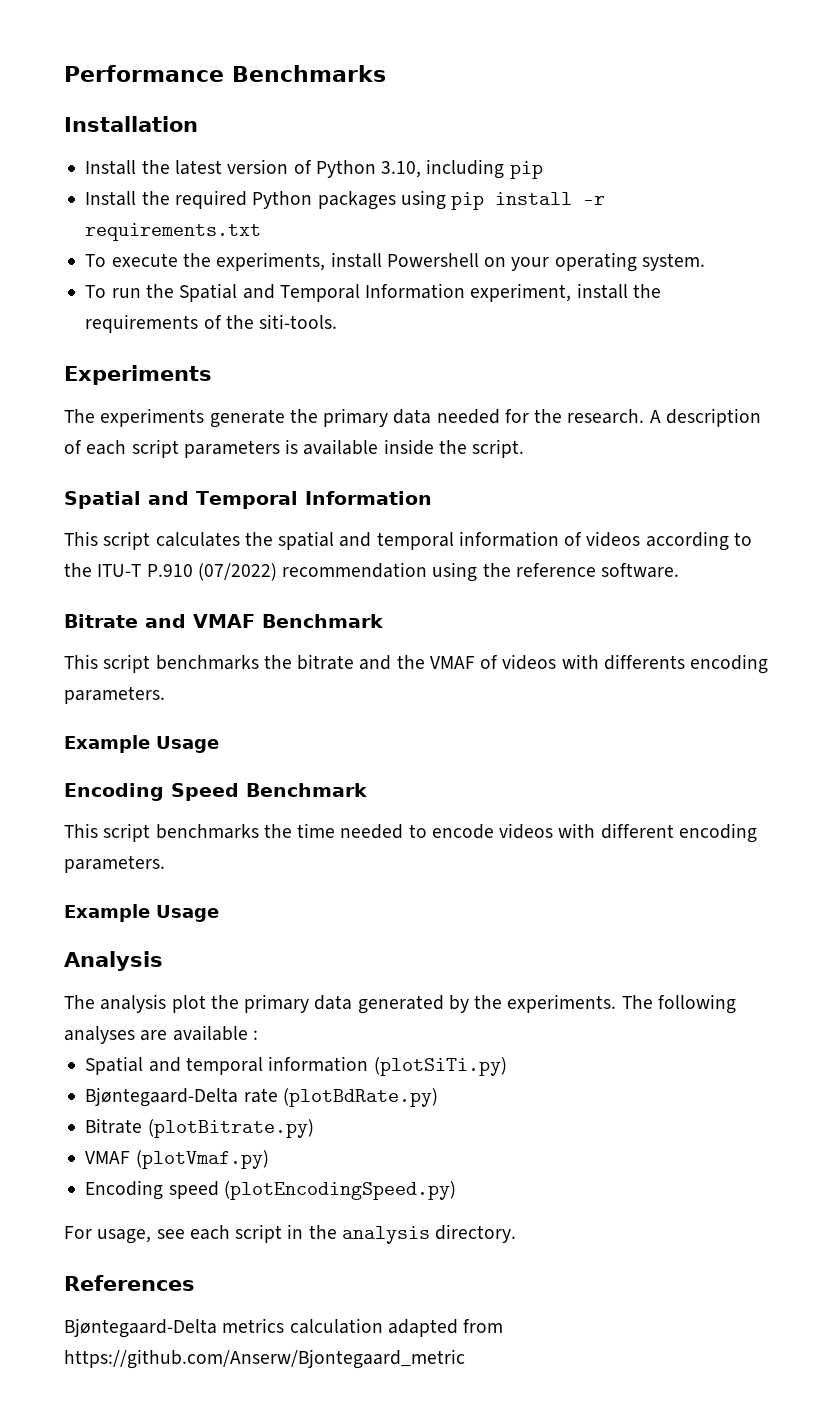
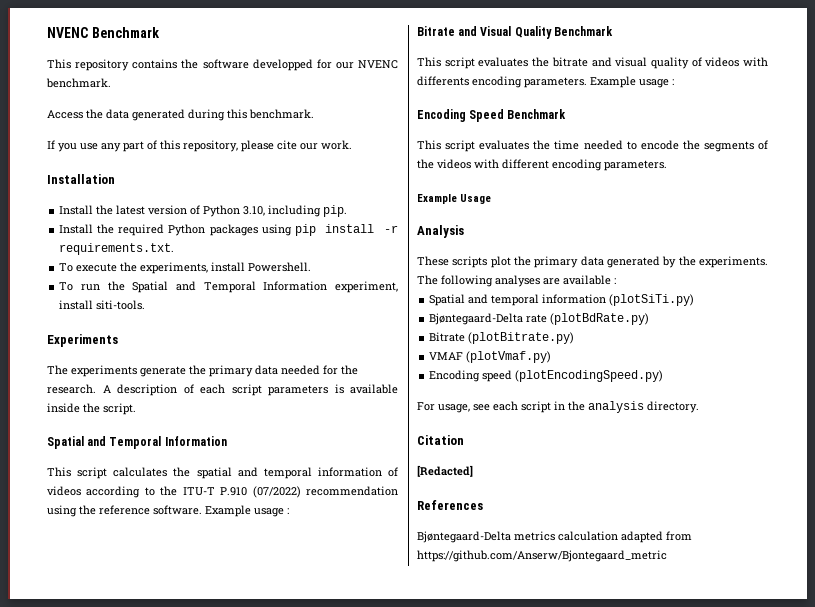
[64,65,386,82] Performance Benchmarks -> [47,27,160,38] [47,59,398,71] [46,78,111,88] [47,109,314,121] [47,140,352,152] NVENC Benchmark // This repository contains the software developped for our NVENC benchmark. // Access the data generated during this benchmark. // If you use any part of this repository, please cite our work.
[509,161,543,179] pip -> [323,205,348,217] pip.
[85,223,262,241] requirements.txt -> [59,243,175,255] requirements.txt.
[386,252,705,272] Powershell on your operating system. -> [248,262,312,272] Powershell.
[632,284,661,298] [85,314,254,333] the requirements of the -> (94, 305) none
(680, 570) none -> [205,505,289,517] Example usage :
[193,614,383,628] [64,654,259,673] VMAF Benchmark // This script benchmarks -> [480,26,613,39] [417,57,529,69] Visual Quality Benchmark // This script evaluates
[396,655,475,669] the VMAF -> [615,57,689,69] visual quality
[64,735,219,753] // Example Usage -> [590,76,674,88] Example usage :
[155,824,259,839] benchmarks -> [479,140,530,150] evaluates
(494, 831) none -> [682,140,768,152] [417,159,434,169] the segments of the
[64,994,167,1013] The analysis -> [417,256,488,268] These scripts
(517, 1233) none -> [417,435,464,445] [417,465,473,477] // Citation // [Redacted]

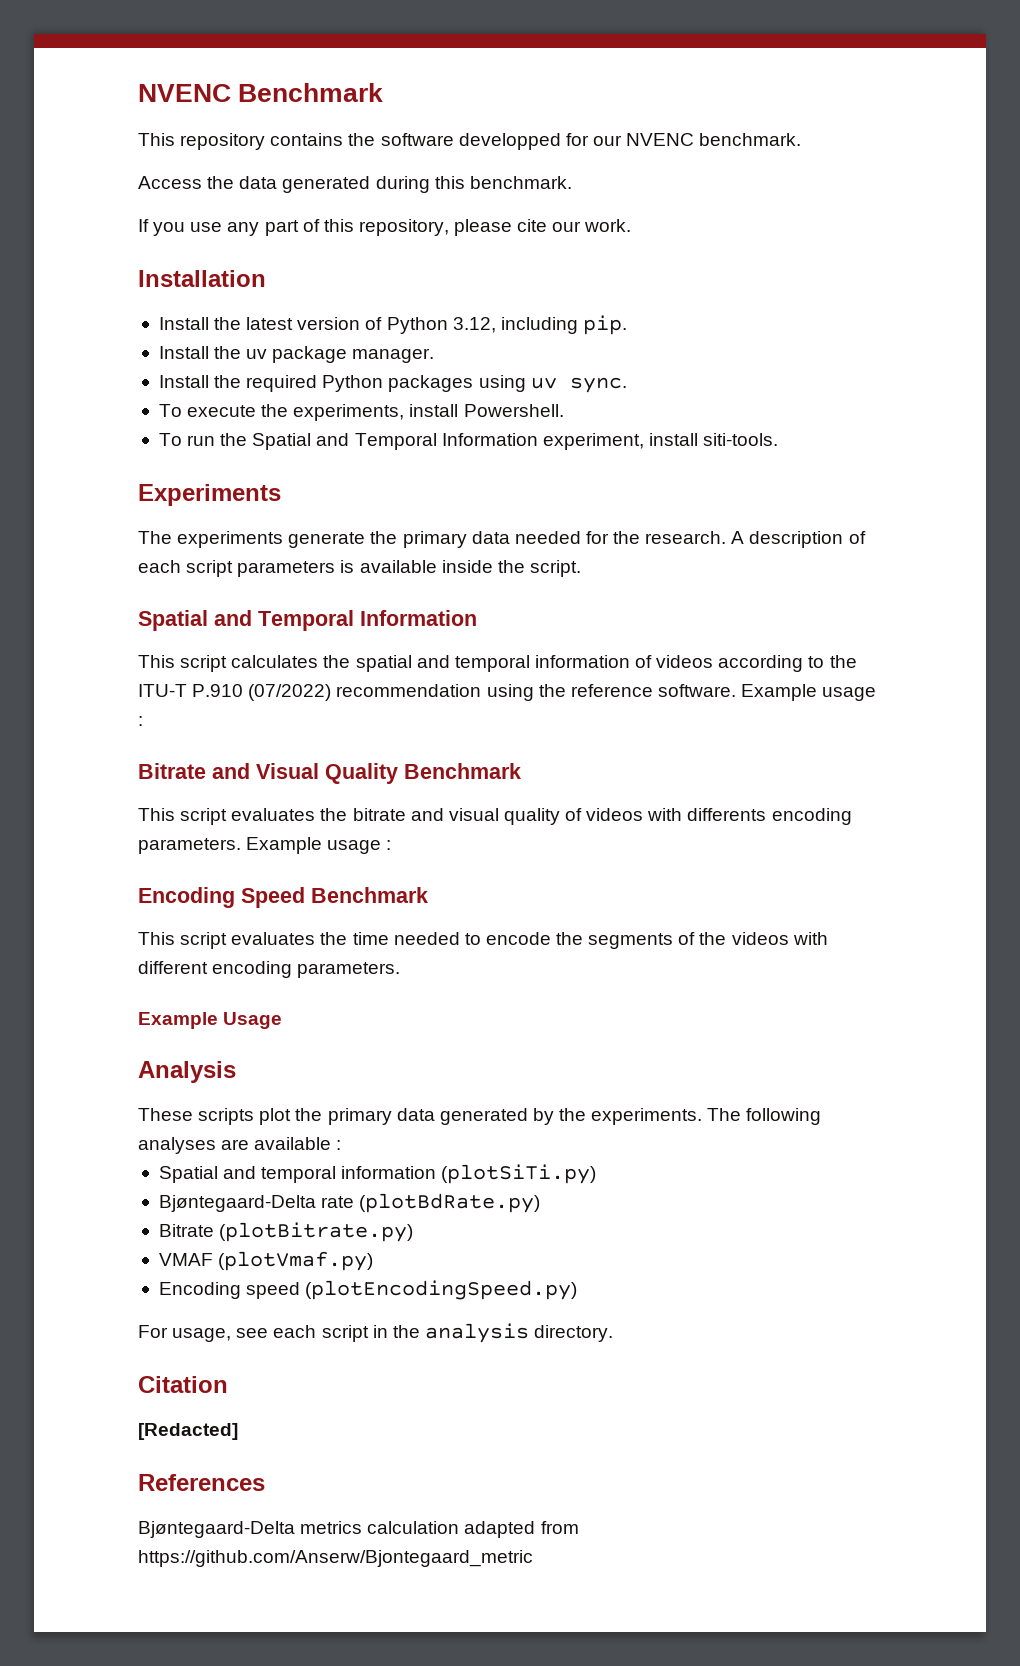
[243,206,266,216] 3.10, -> [452,317,496,333] 3.12,
(348, 211) none -> [158,346,435,363] // Install the uv package manager.
[294,224,398,236] [59,243,175,255] pip install -r requirements.txt. -> [530,377,627,393] uv sync.

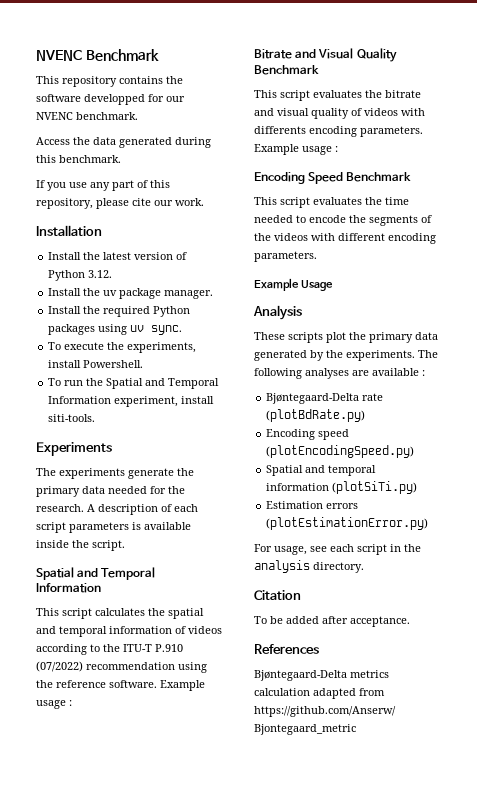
[452,315,627,335] 3.12, including pip. -> [88,270,113,278] 3.12.
(342, 1145) none -> [266,393,384,404] [266,409,366,422] [266,429,350,440] [266,445,415,458] // Bjøntegaard-Delta rate (plotBdRate.py) // Encoding speed (plotEncodingSpeed.py)
[158,1193,541,1213] [158,1222,414,1242] [158,1251,374,1271] [158,1280,578,1300] Bjøntegaard-Delta rate (plotBdRate.py) // Bitrate (plotBitrate.py) // VMAF (plotVmaf.py) // Encoding speed (plotEncodingSpeed.py) -> [266,501,359,509] [266,517,429,530] Estimation errors (plotEstimationError.py)
[138,1423,238,1440] [Redacted] -> [254,616,410,627] To be added after acceptance.

